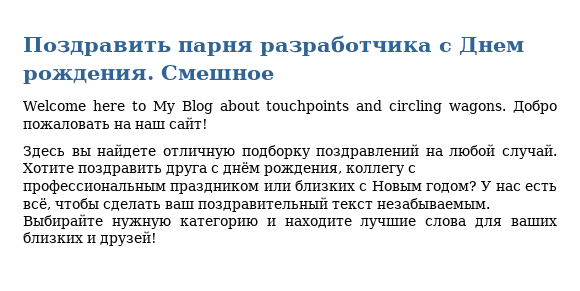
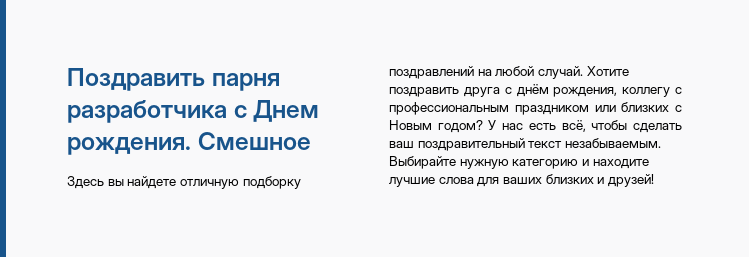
[23,100,558,114] [23,117,208,129] // Welcome here to My Blog about touchpoints and circling wagons. Добро пожаловать на наш сайт! -> (311, 141) none

